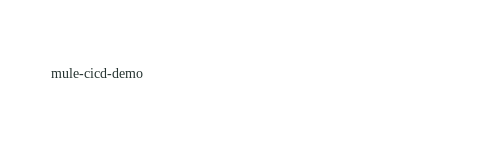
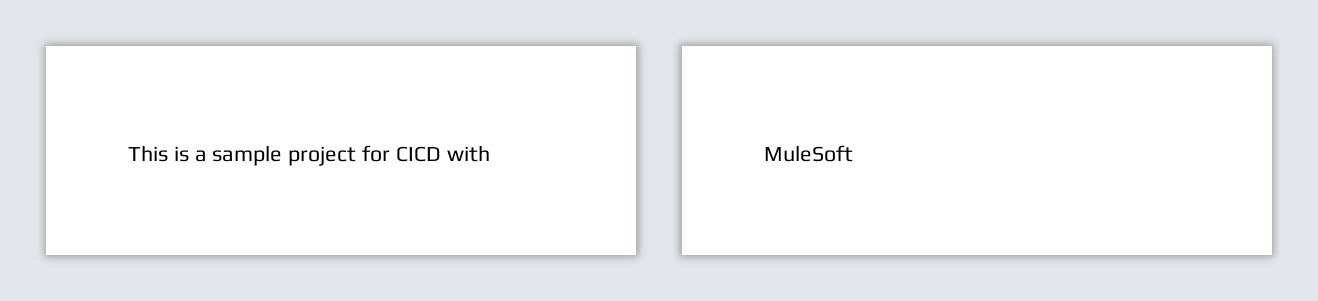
[51,68,143,78] mule-cicd-demo -> [128,145,853,166] This is a sample project for CICD with MuleSoft

